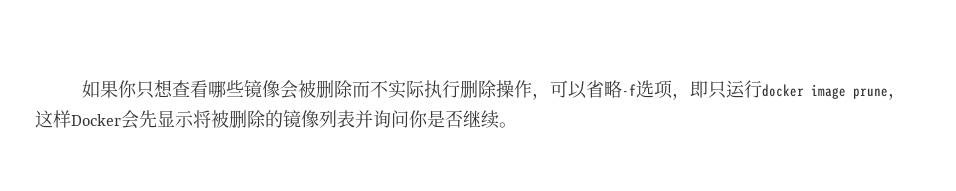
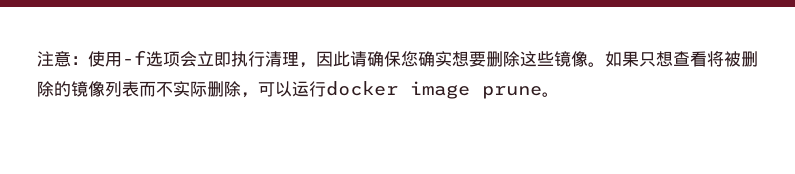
[81,79,906,100] [35,110,194,129] 如果你只想查看哪些镜像会被删除而不实际执行删除操作，可以省略-f选项，即只运行docker image prune，这样Docker会先显示 -> [37,50,707,68] 注意：使用-f选项会立即执行清理，因此请确保您确实想要删除这些镜像。如果只想查看
[355,110,499,129] 并询问你是否继续 -> [139,81,542,99] 而不实际删除，可以运行docker image prune

